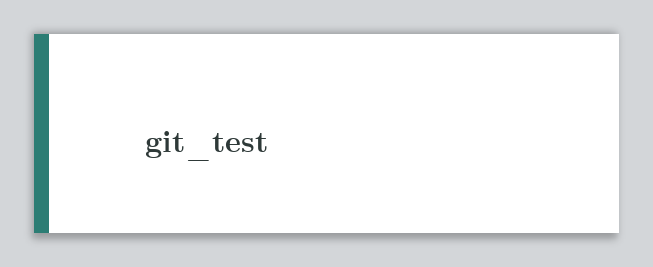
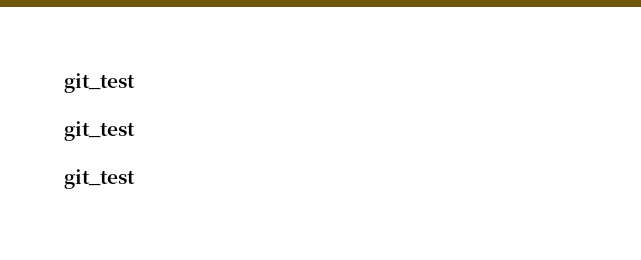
[145,131,268,161] git_test -> [64,73,135,93] [64,121,135,141] [64,169,135,189] git_test // git_test // git_test

